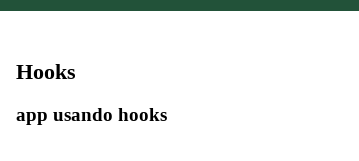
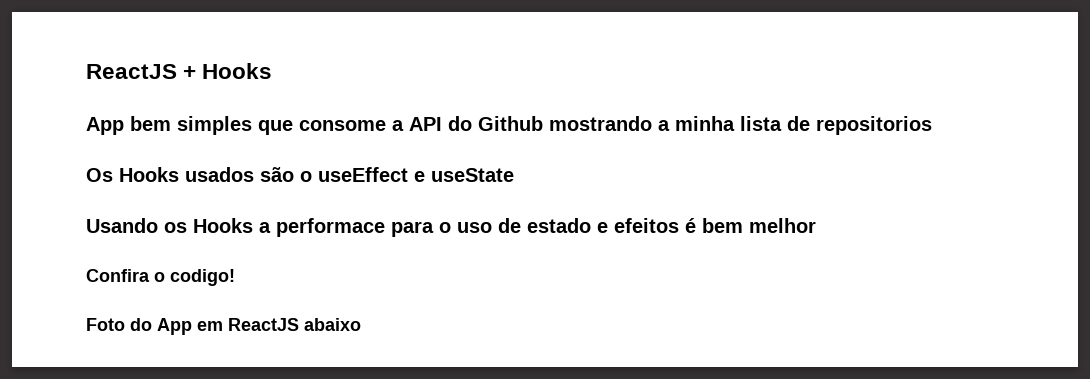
(16, 71) none -> [86,64,197,79] ReactJS +
[16,108,168,125] app usando hooks -> [86,116,932,135] [86,167,514,182] [86,218,816,237] [86,269,235,286] [86,318,361,335] App bem simples que consome a API do Github mostrando a minha lista de repositorios // Os Hooks usados são o useEffect e useState // Usando os Hooks a performace para o uso de estado e efeitos é bem melhor // Confira o codigo! // Foto do App em ReactJS abaixo

